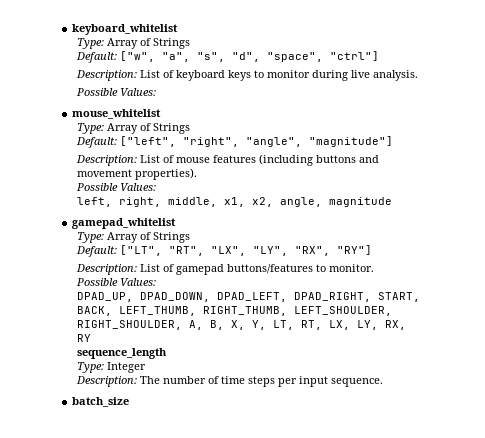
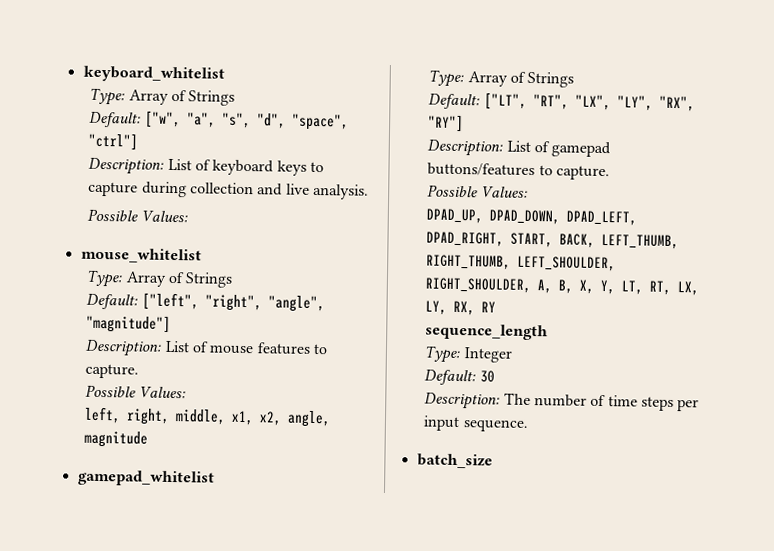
[267,70,349,81] monitor during -> [88,181,284,198] capture during collection and
[259,154,380,166] [77,168,198,180] (including buttons and movement properties). -> [312,343,328,355] [85,363,140,379] to capture.
[329,264,375,272] monitor. -> [555,165,610,181] capture.
(147, 367) none -> [424,369,495,386] // Default: 30

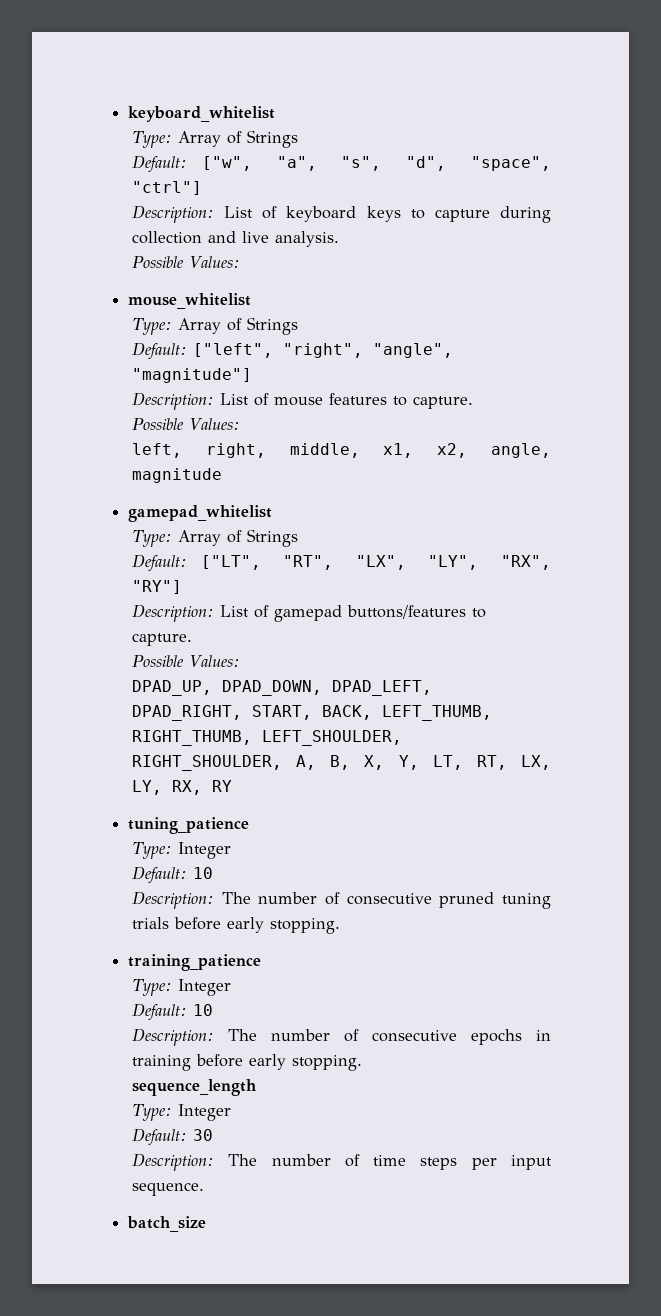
(497, 307) none -> [128,817,250,834] [132,842,232,859] [132,866,214,884] [132,891,551,909] [132,917,341,934] [128,954,262,971] [132,979,232,996] [132,1003,214,1021] [132,1028,551,1046] [132,1054,363,1071] // tuning_patience // Type: Integer // Default: 10 // Description: The number of consecutive pruned tuning trials before early stopping. // training_patience // Type: Integer // Default: 10 // Description: The number of consecutive epochs in training before early stopping.

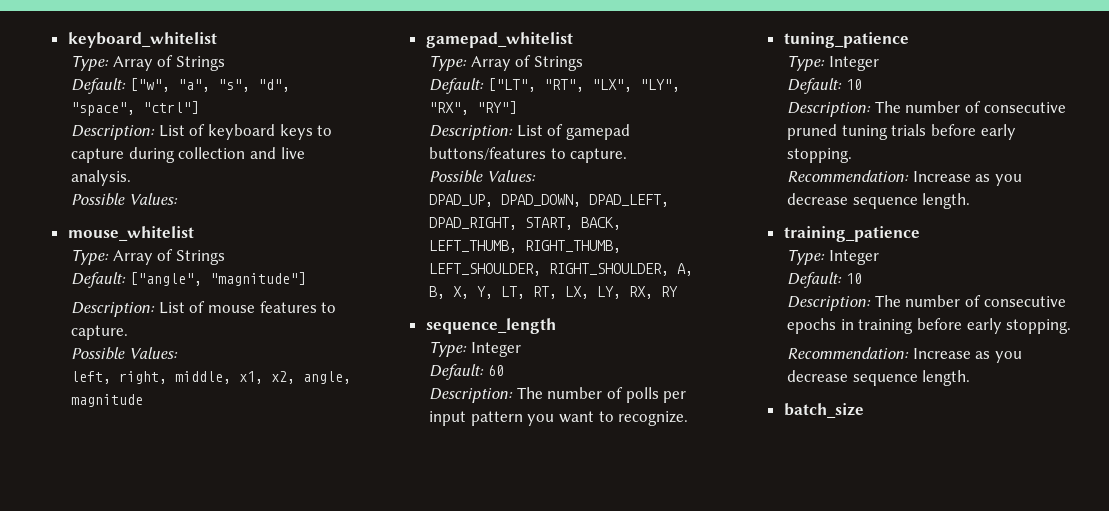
[193,343,454,358] ["left", "right", "angle", -> [129,272,202,286] ["angle",
(233, 786) none -> [425,318,556,334] [429,341,521,357] [429,364,504,380] [429,387,687,403] [429,411,689,426] // sequence_length // Type: Integer // Default: 60 // Description: The number of polls per input pattern you want to recognize.
(341, 926) none -> [787,170,1023,186] [787,193,971,209] // Recommendation: Increase as you decrease sequence length.
[132,1079,258,1096] [132,1104,232,1121] [132,1128,214,1146] [132,1153,552,1171] [132,1182,205,1196] sequence_length // Type: Integer // Default: 30 // Description: The number of time steps per input sequence. -> [787,347,1023,363] [787,370,971,386] Recommendation: Increase as you decrease sequence length.

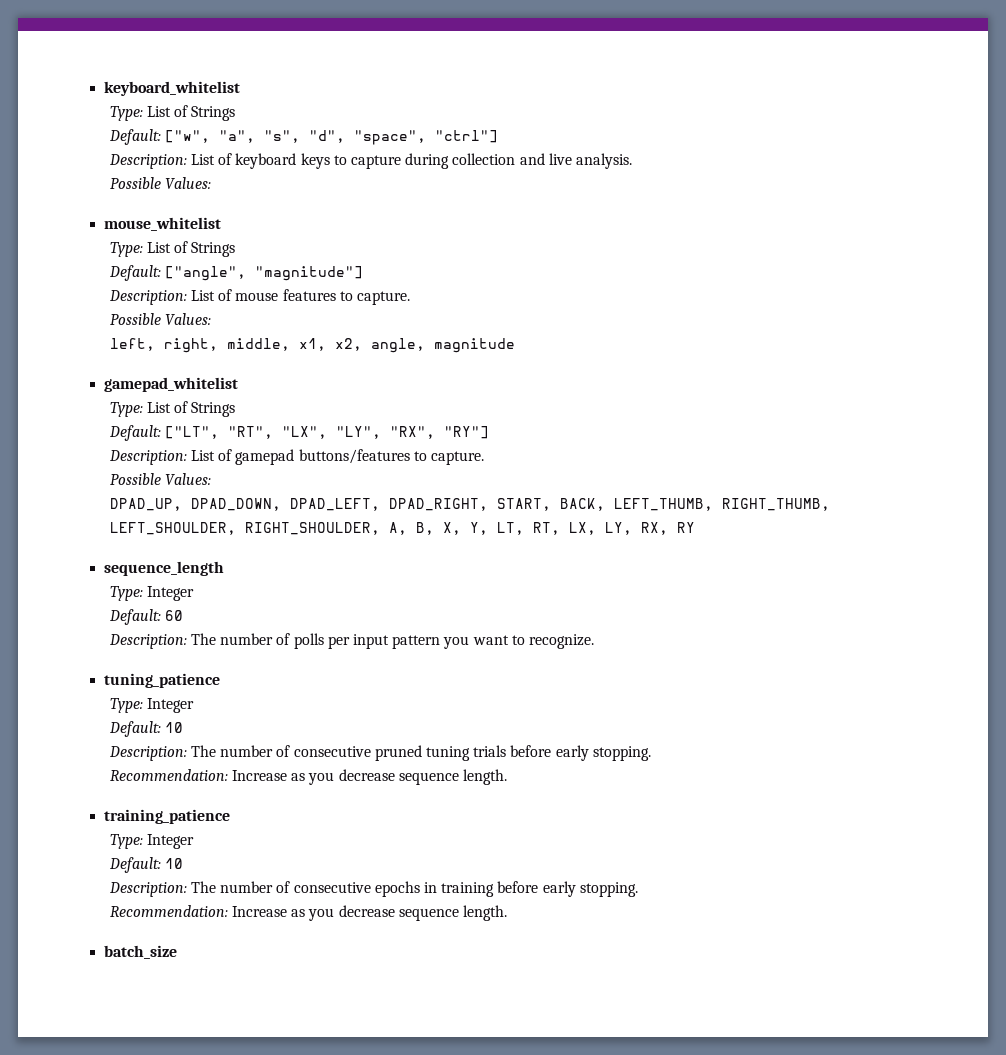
[112,56,153,71] Array -> [147,106,172,117] List
[112,250,153,265] Array -> [147,242,172,253] List
[470,56,511,71] Array -> [147,402,172,413] List

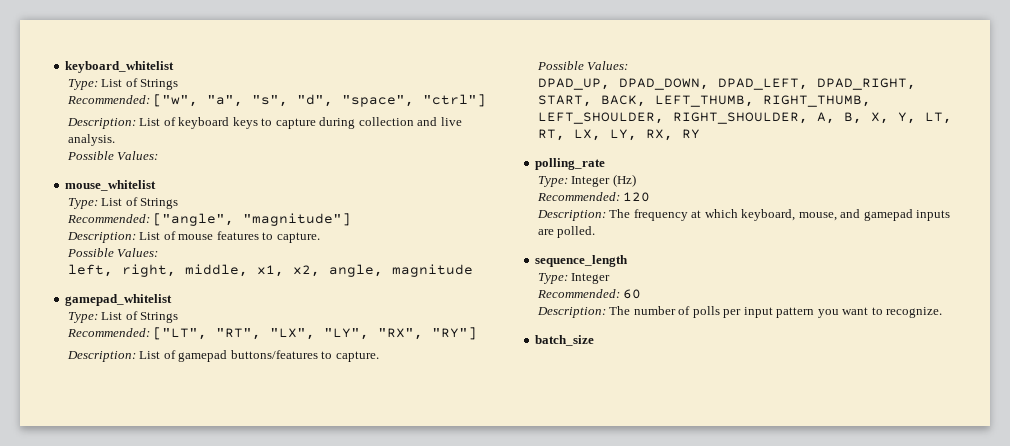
[108,129,161,145] Default: -> [66,95,150,104] Recommended:
[108,265,161,281] Default: -> [66,214,150,223] Recommended:
[108,425,161,441] Default: -> [66,328,150,337] Recommended:
(695, 527) none -> [535,158,606,170] [537,174,636,187] [536,192,651,202] [536,209,951,221] [537,226,596,238] // polling_rate // Type: Integer (Hz) // Recommended: 120 // Description: The frequency at which keyboard, mouse, and gamepad inputs are polled.
[108,609,161,625] Default: -> [536,289,620,298] Recommended:
[104,673,221,688] [109,698,195,713] [108,721,184,737] [108,745,651,761] [109,769,508,785] [104,809,231,824] [109,834,195,849] [108,857,184,873] [108,881,638,897] [109,905,508,921] // tuning_patience // Type: Integer // Default: 10 // Description: The number of consecutive pruned tuning trials before early stopping. // Recommendation: Increase as you decrease sequence length. // training_patience // Type: Integer // Default: 10 // Description: The number of consecutive epochs in training before early stopping. // Recommendation: Increase as you decrease sequence length. -> (943, 312) none

